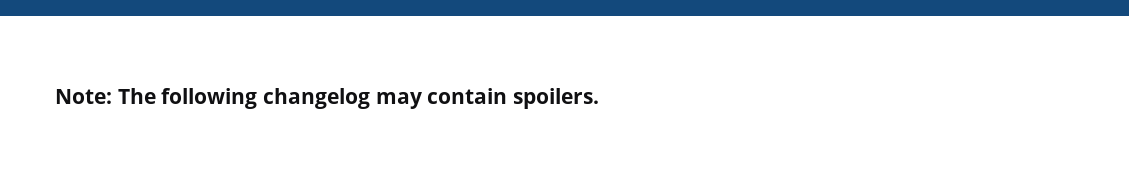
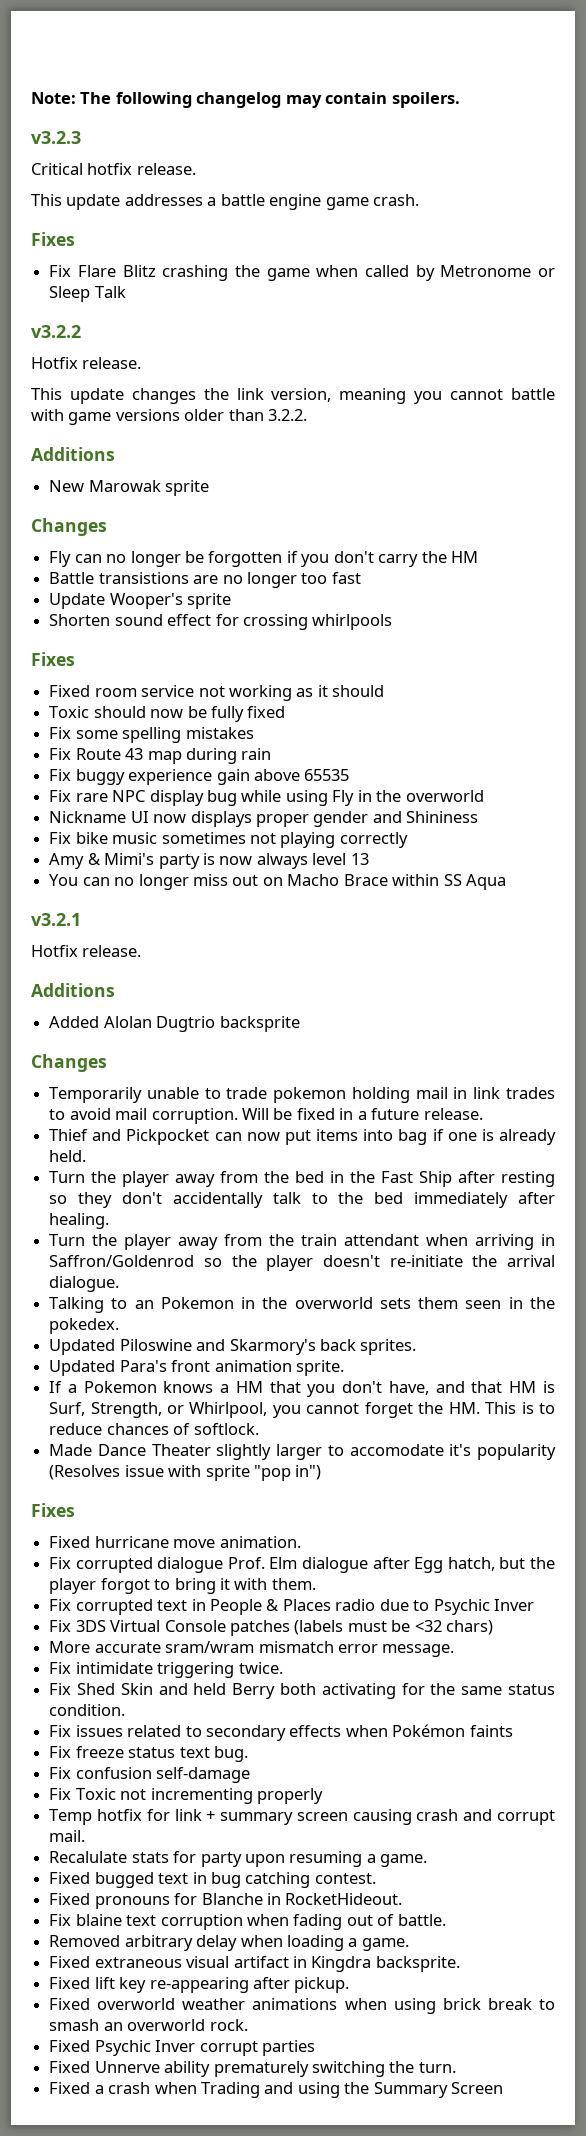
(600, 98) none -> [31,131,81,144] [31,163,196,175] [31,194,420,210] [31,232,75,246] [49,265,555,281] [49,286,126,302] [31,325,81,338] [31,357,142,369] [31,388,556,404] [31,409,308,425] [31,447,115,461] [49,480,210,496] [31,518,107,536] [49,551,479,567] [49,572,361,588] [49,593,232,609] [49,614,393,630] [31,652,75,666] [49,685,385,701] [49,706,286,722] [49,727,254,743] [49,748,272,764] [49,769,350,785] [49,790,484,806] [49,811,479,827] [49,832,408,848] [49,853,369,869] [49,874,507,890] [31,913,81,926] [31,945,142,957] [31,983,115,997] [49,1016,300,1032] [31,1054,107,1072] [49,1087,555,1103] [49,1108,483,1124] [49,1129,557,1145] [49,1150,87,1162] [49,1171,556,1187] [49,1192,555,1208] [49,1213,110,1229] [49,1234,556,1250] [49,1255,555,1271] [49,1276,120,1292] [49,1297,555,1313] [49,1318,120,1334] [49,1339,417,1355] [49,1360,344,1376] [49,1381,555,1397] [49,1402,555,1418] [49,1423,259,1435] [49,1444,556,1460] [49,1465,322,1481] [31,1503,75,1517] [49,1536,301,1548] [49,1557,555,1573] [49,1578,316,1594] [49,1599,535,1615] [49,1620,494,1636] [49,1641,455,1657] [49,1662,283,1678] [49,1683,555,1699] [49,1704,126,1716] [49,1724,513,1741] [49,1746,248,1762] [49,1767,251,1783] [49,1788,323,1804] [49,1809,556,1825] [49,1830,86,1842] [49,1851,428,1867] [49,1872,376,1888] [49,1893,403,1909] [49,1914,446,1930] [49,1935,409,1951] [49,1956,460,1972] [49,1977,350,1993] [49,1998,555,2014] [49,2019,248,2031] [49,2040,315,2056] [49,2061,456,2077] [49,2082,504,2098] // v3.2.3 // Critical hotfix release. // This update addresses a battle engine game crash. // Fixes // Fix Flare Blitz crashing the game when called by Metronome or Sleep Talk // v3.2.2 // Hotfix release. // This update changes the link version, meaning you cannot battle with game versions older than 3.2.2. // Additions // New Marowak sprite // Changes // Fly can no longer be forgotten if you don't carry the HM // Battle transistions are no longer too fast // Update Wooper's sprite // Shorten sound effect for crossing whirlpools // Fixes // Fixed room service not working as it should // Toxic should now be fully fixed // Fix some spelling mistakes // Fix Route 43 map during rain // Fix buggy experience gain above 65535 // Fix rare NPC display bug while using Fly in the overworld // Nickname UI now displays proper gender and Shininess // Fix bike music sometimes not playing correctly // Amy & Mimi's party is now always level 13 // You can no longer miss out on Macho Brace within SS Aqua // v3.2.1 // Hotfix release. // Additions // Added Alolan Dugtrio backsprite // Changes // Temporarily unable to trade pokemon holding mail in link trades to avoid mail corruption. Will be fixed in a future release. // Thief and Pickpocket can now put items into bag if one is already held. // Turn the player away from the bed in the Fast Ship after resting so they don't accidentally talk to the bed immediately after healing. // Turn the player away from the train attendant when arriving in Saffron/Goldenrod so the player doesn't re-initiate the arrival dialogue. // Talking to an Pokemon in the overworld sets them seen in the pokedex. // Updated Piloswine and Skarmory's back sprites. // Updated Para's front animation sprite. // If a Pokemon knows a HM that you don't have, and that HM is Surf, Strength, or Whirlpool, you cannot forget the HM. This is to reduce chances of softlock. // Made Dance Theater slightly larger to accomodate it's popularity (Resolves issue with sprite "pop in") // Fixes // Fixed hurricane move animation. // Fix corrupted dialogue Prof. Elm dialogue after Egg hatch, but the player forgot to bring it with them. // Fix corrupted text in People & Places radio due to Psychic Inver // Fix 3DS Virtual Console patches (labels must be <32 chars) // More accurate sram/wram mismatch error message. // Fix intimidate triggering twice. // Fix Shed Skin and held Berry both activating for the same status condition. // Fix issues related to secondary effects when Pokémon faints // Fix freeze status text bug. // Fix confusion self-damage // Fix Toxic not incrementing properly // Temp hotfix for link + summary screen causing crash and corrupt mail. // Recalulate stats for party upon resuming a game. // Fixed bugged text in bug catching contest. // Fixed pronouns for Blanche in RocketHideout. // Fix blaine text corruption when fading out of battle. // Removed arbitrary delay when loading a game. // Fixed extraneous visual artifact in Kingdra backsprite. // Fixed lift key re-appearing after pickup. // Fixed overworld weather animations when using brick break to smash an overworld rock. // Fixed Psychic Inver corrupt parties // Fixed Unnerve ability prematurely switching the turn. // Fixed a crash when Trading and using the Summary Screen

